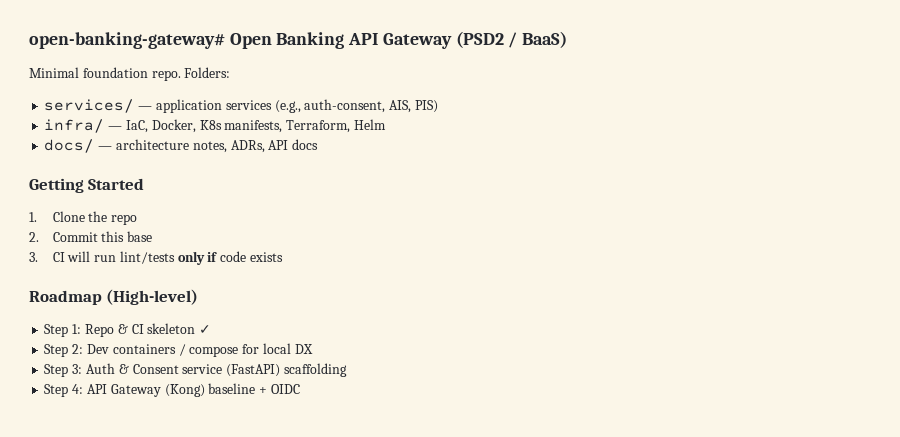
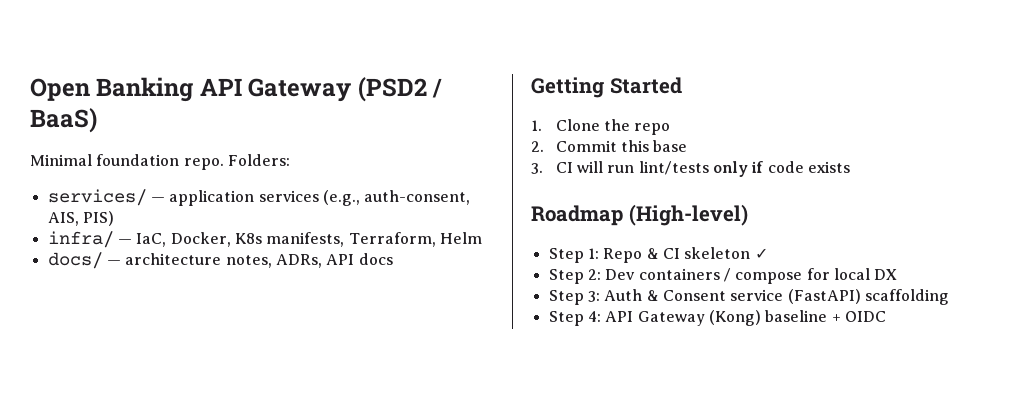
[29,32,225,49] open-banking-gateway# -> (30, 89) none

